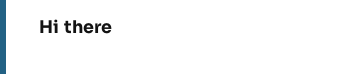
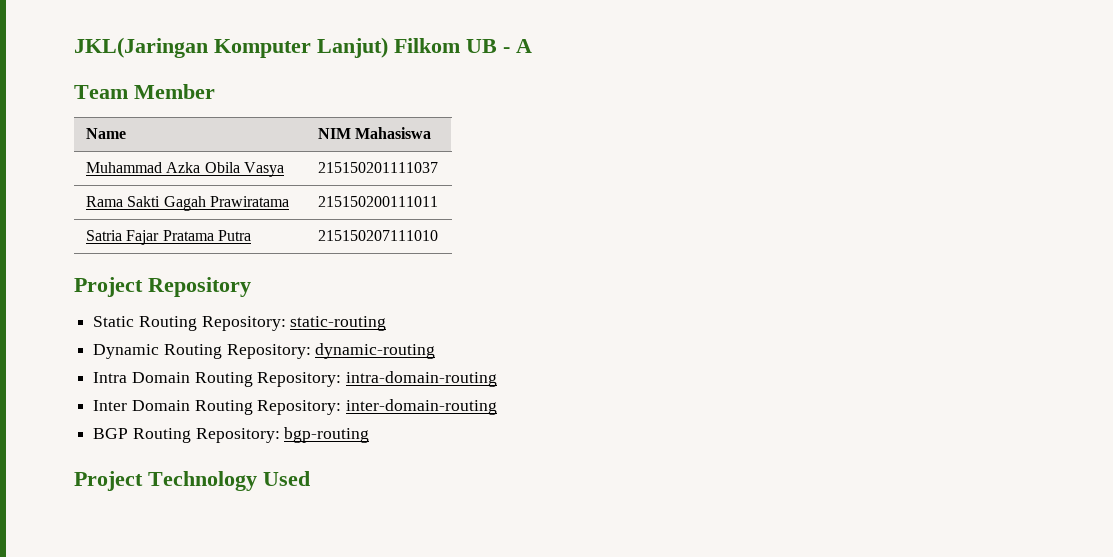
[39,19,112,34] Hi there -> [74,37,532,58] [74,84,215,99] [86,128,127,139] [318,127,432,139] [86,162,285,177] [318,162,439,173] [86,196,290,211] [318,196,439,207] [86,230,252,245] [318,230,439,241] [74,277,251,297] [93,316,387,331] [93,343,436,359] [93,371,498,387] [93,399,498,415] [93,427,370,443] [74,471,310,491] JKL(Jaringan Komputer Lanjut) Filkom UB - A // Team Member // Name | NIM Mahasiswa // Muhammad Azka Obila Vasya | 215150201111037 // Rama Sakti Gagah Prawiratama | 215150200111011 // Satria Fajar Pratama Putra | 215150207111010 // Project Repository // Static Routing Repository: static-routing // Dynamic Routing Repository: dynamic-routing // Intra Domain Routing Repository: intra-domain-routing // Inter Domain Routing Repository: inter-domain-routing // BGP Routing Repository: bgp-routing // Project Technology Used

